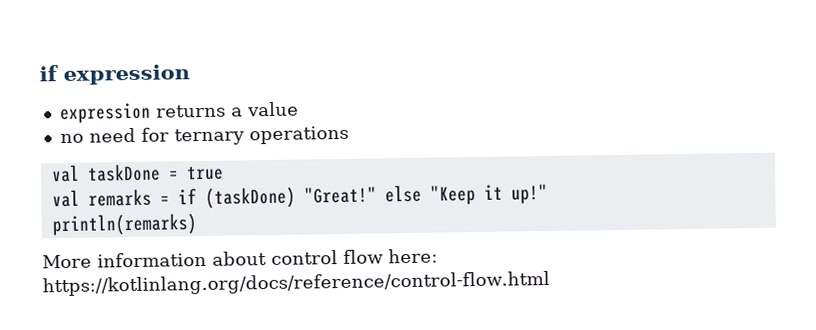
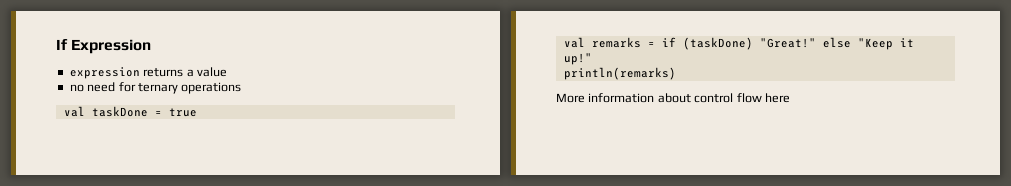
[39,64,190,85] if expression -> [56,39,152,54] If Expression
[388,248,438,264] [42,270,550,297] here: https://kotlinlang.org/docs/reference/control-flow.html -> [764,93,790,103] here

